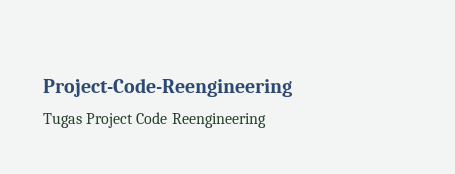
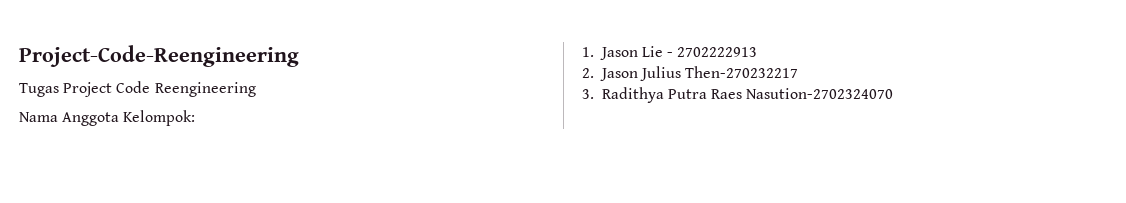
(266, 120) none -> [19,110,196,126] [582,46,758,60] [582,66,799,81] [582,87,894,103] // Nama Anggota Kelompok: // 1. Jason Lie - 2702222913 // 2. Jason Julius Then-270232217 // 3. Radithya Putra Raes Nasution-2702324070

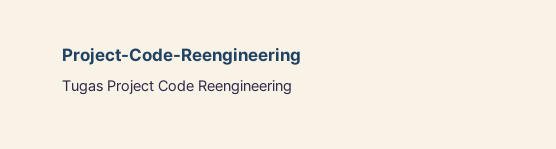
[19,110,196,126] [582,46,758,60] [582,66,799,81] [582,87,894,103] // Nama Anggota Kelompok: // 1. Jason Lie - 2702222913 // 2. Jason Julius Then-270232217 // 3. Radithya Putra Raes Nasution-2702324070 -> (293, 87) none

